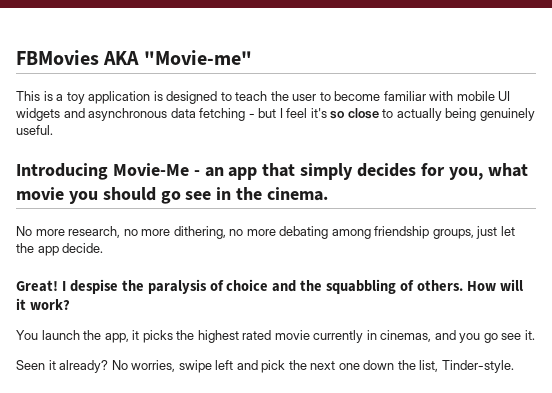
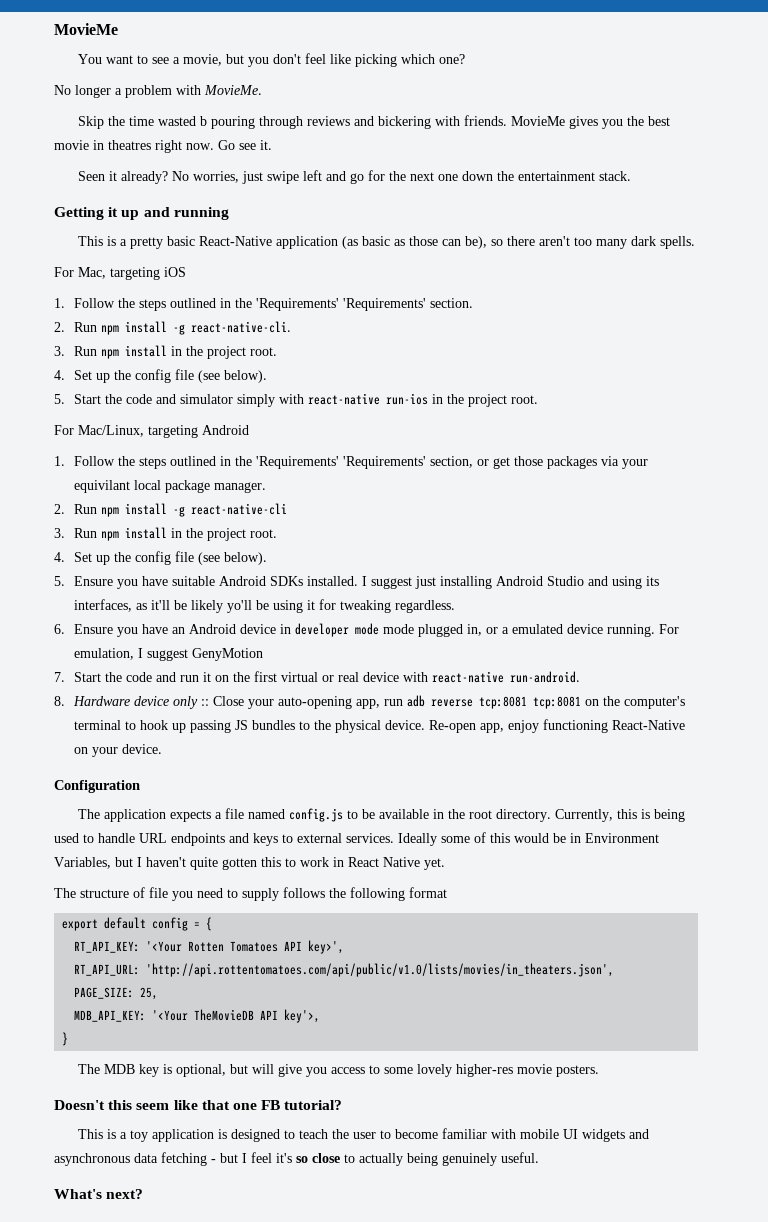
[16,50,252,65] FBMovies AKA "Movie-me" -> [54,23,118,35] [77,53,465,67] [54,85,262,98] [77,115,670,129] [54,140,272,153] [77,170,631,184] [54,207,229,220] [77,236,695,249] [54,267,186,280] [54,298,473,311] [54,321,291,335] [54,345,277,359] [54,369,267,383] [54,393,538,407] [54,425,249,438] [54,456,648,469] [73,480,266,493] [54,503,287,517] [54,527,277,541] [54,551,267,565] [54,576,659,589] [73,599,455,613] [54,623,679,637] [73,648,263,661] [54,671,580,683] [54,695,685,709] [73,719,685,733] [73,744,162,757] [54,780,140,793] [77,808,685,822] [54,832,659,846] [54,857,445,870] [54,887,447,901] [62,917,213,931] [74,940,345,954] [74,963,615,977] [74,987,159,1000] [74,1009,321,1023] [62,1032,69,1046] [77,1064,599,1077] [54,1100,343,1110] MovieMe // You want to see a movie, but you don't feel like picking which one? // No longer a problem with MovieMe. // Skip the time wasted b pouring through reviews and bickering with friends. MovieMe gives you the best movie in theatres right now. Go see it. // Seen it already? No worries, just swipe left and go for the next one down the entertainment stack. // Getting it up and running // This is a pretty basic React-Native application (as basic as those can be), so there aren't too many dark spells. // For Mac, targeting iOS // 1. Follow the steps outlined in the 'Requirements' 'Requirements' section. // 2. Run npm install -g react-native-cli. // 3. Run npm install in the project root. // 4. Set up the config file (see below). // 5. Start the code and simulator simply with react-native run-ios in the project root. // For Mac/Linux, targeting Android // 1. Follow the steps outlined in the 'Requirements' 'Requirements' section, or get those packages via your equivilant local package manager. // 2. Run npm install -g react-native-cli // 3. Run npm install in the project root. // 4. Set up the config file (see below). // 5. Ensure you have suitable Android SDKs installed. I suggest just installing Android Studio and using its interfaces, as it'll be likely yo'll be using it for tweaking regardless. // 6. Ensure you have an Android device in developer mode mode plugged in, or a emulated device running. For emulation, I suggest GenyMotion // 7. Start the code and run it on the first virtual or real device with react-native run-android. // 8. Hardware device only :: Close your auto-opening app, run adb reverse tcp:8081 tcp:8081 on the computer's terminal to hook up passing JS bundles to the physical device. Re-open app, enjoy functioning React-Native on your device. // Configuration // The application expects a file named config.js to be available in the root directory. Currently, this is being used to handle URL endpoints and keys to external services. Ideally some of this would be in Environment Variables, but I haven't quite gotten this to work in React Native yet. // The structure of file you need to supply follows the following format // export default config = { // RT_API_KEY: '<Your Rotten Tomatoes API key>', // RT_API_URL: 'http://api.rottentomatoes.com/api/public/v1.0/lists/movies/in_theaters.json', // PAGE_SIZE: 25, // MDB_API_KEY: '<Your TheMovieDB API key'>, // } // The MDB key is optional, but will give you access to some lovely higher-res movie posters. // Doesn't this seem like that one FB tutorial?
[16,163,528,180] [16,187,329,204] [16,226,515,239] [16,243,104,256] [16,279,523,294] [16,298,70,310] [16,330,535,343] [16,360,514,373] Introducing Movie-Me - an app that simply decides for you, what movie you should go see in the cinema. // No more research, no more dithering, no more debating among friendship groups, just let the app decide. // Great! I despise the paralysis of choice and the squabbling of others. How will it work? // You launch the app, it picks the highest rated movie currently in cinemas, and you go see it. // Seen it already? No worries, swipe left and pick the next one down the list, Tinder-style. -> [54,1189,144,1199] What's next?

